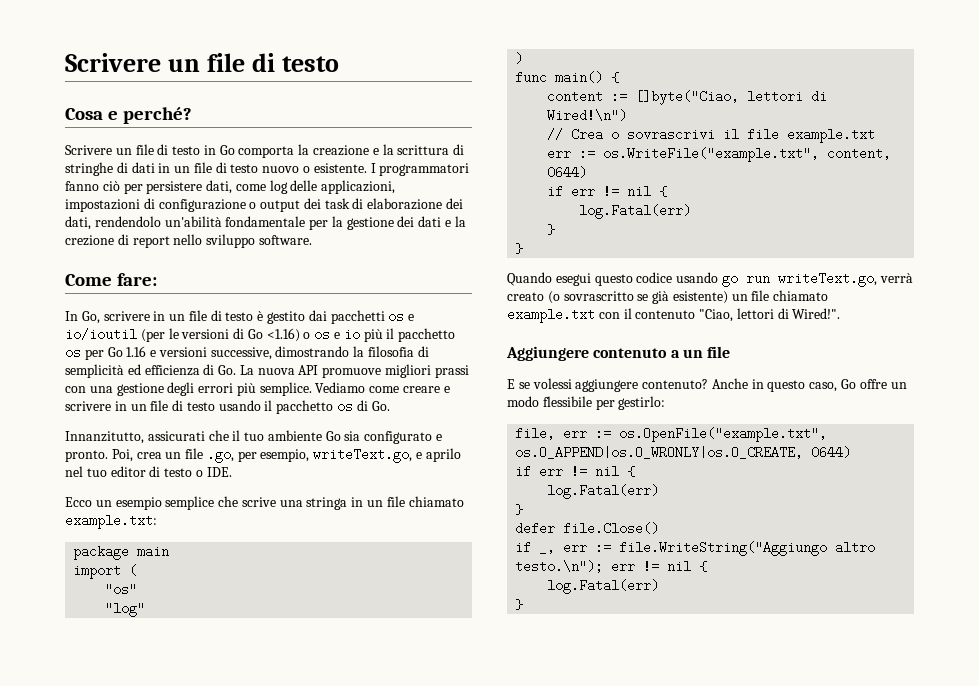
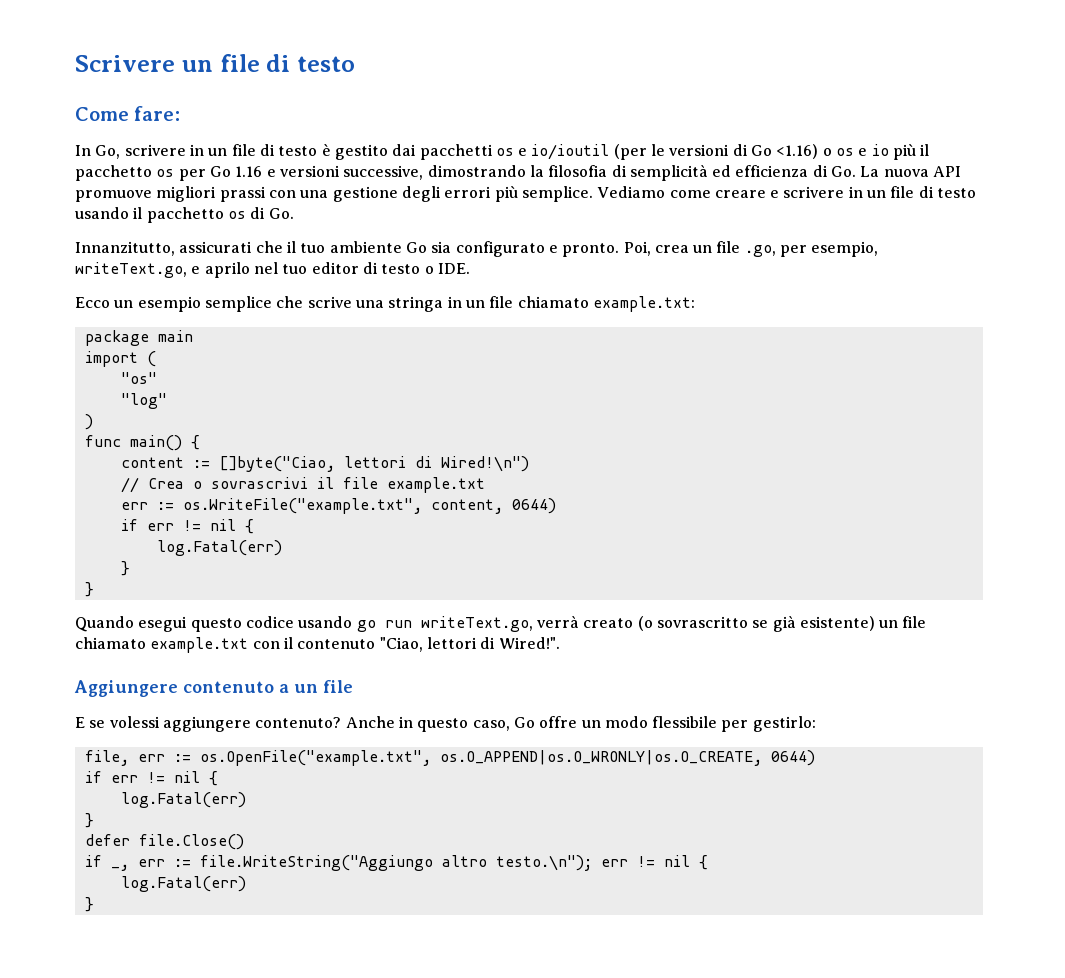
[65,53,339,72] [65,107,193,124] [65,144,465,158] [65,162,470,176] [65,180,396,194] [65,198,464,212] [65,216,466,230] [65,234,312,248] Scrivere un file di testo // Cosa e perché? // Scrivere un file di testo in Go comporta la creazione e la scrittura di stringhe di dati in un file di testo nuovo o esistente. I programmatori fanno ciò per persistere dati, come log delle applicazioni, impostazioni di configurazione o output dei task di elaborazione dei dati, rendendolo un'abilità fondamentale per la gestione dei dati e la crezione di report nello sviluppo software. -> [75,54,355,72] Scrivere un file di testo

